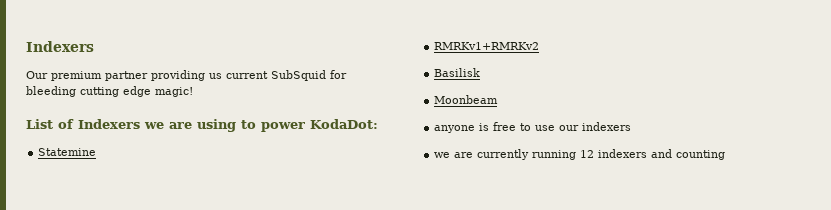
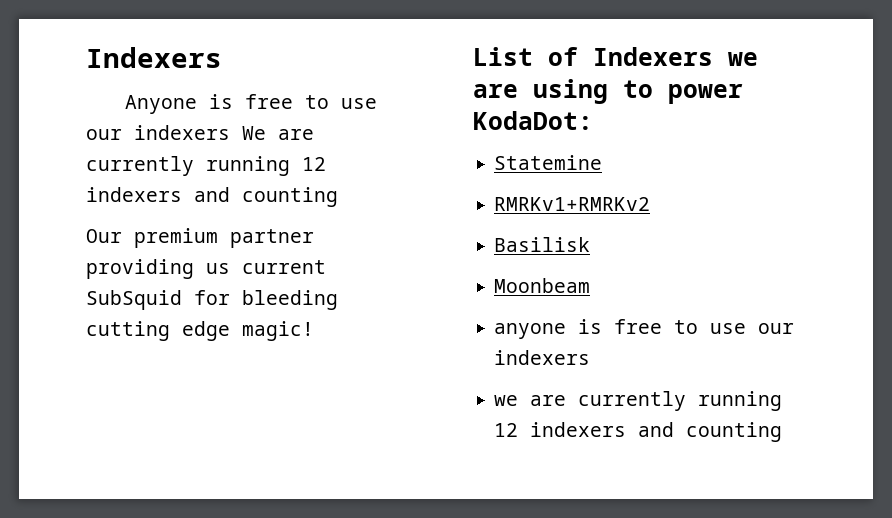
[26,41,94,52] Indexers -> [86,47,222,68] [125,94,378,114] [86,125,314,140] [86,156,326,176] [86,187,338,207] Indexers // Anyone is free to use our indexers We are currently running 12 indexers and counting

